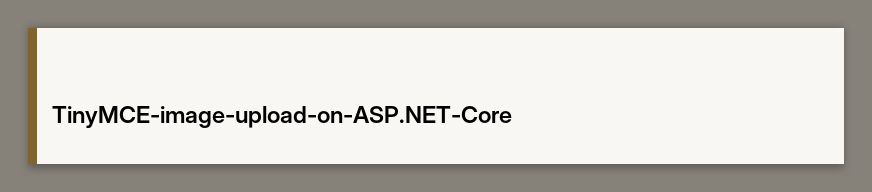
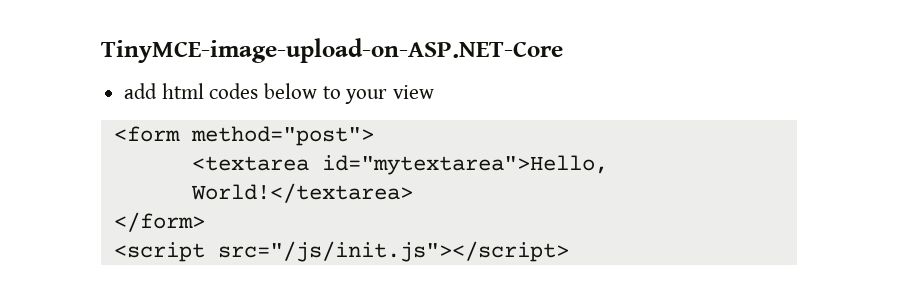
(512, 117) none -> [124,83,435,104] [113,126,374,146] [191,155,608,175] [190,183,413,203] [113,212,205,232] [113,241,569,262] // add html codes below to your view // <form method="post"> // <textarea id="mytextarea">Hello, World!</textarea> // </form> // <script src="/js/init.js"></script>

